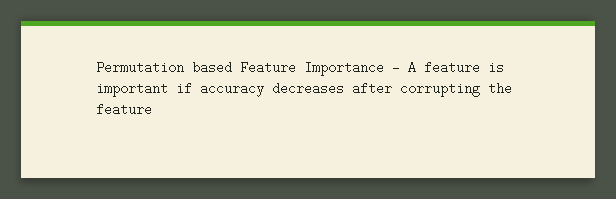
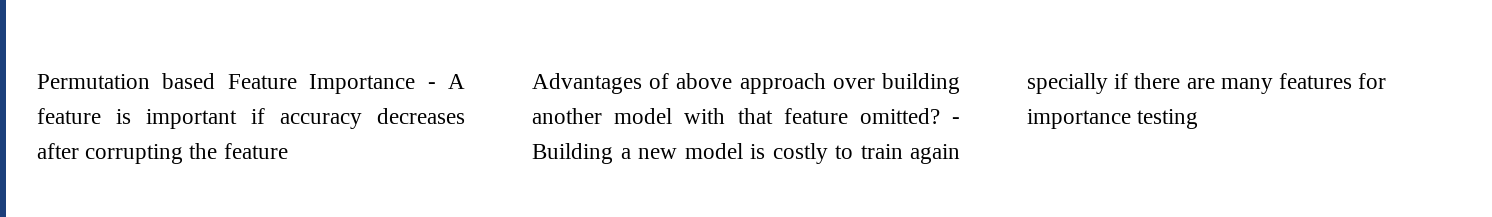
(152, 109) none -> [532,73,960,94] [532,108,960,124] [532,143,960,164] [1027,73,1387,94] [1027,109,1199,129] // Advantages of above approach over building another model with that feature omitted? - Building a new model is costly to train again specially if there are many features for importance testing

